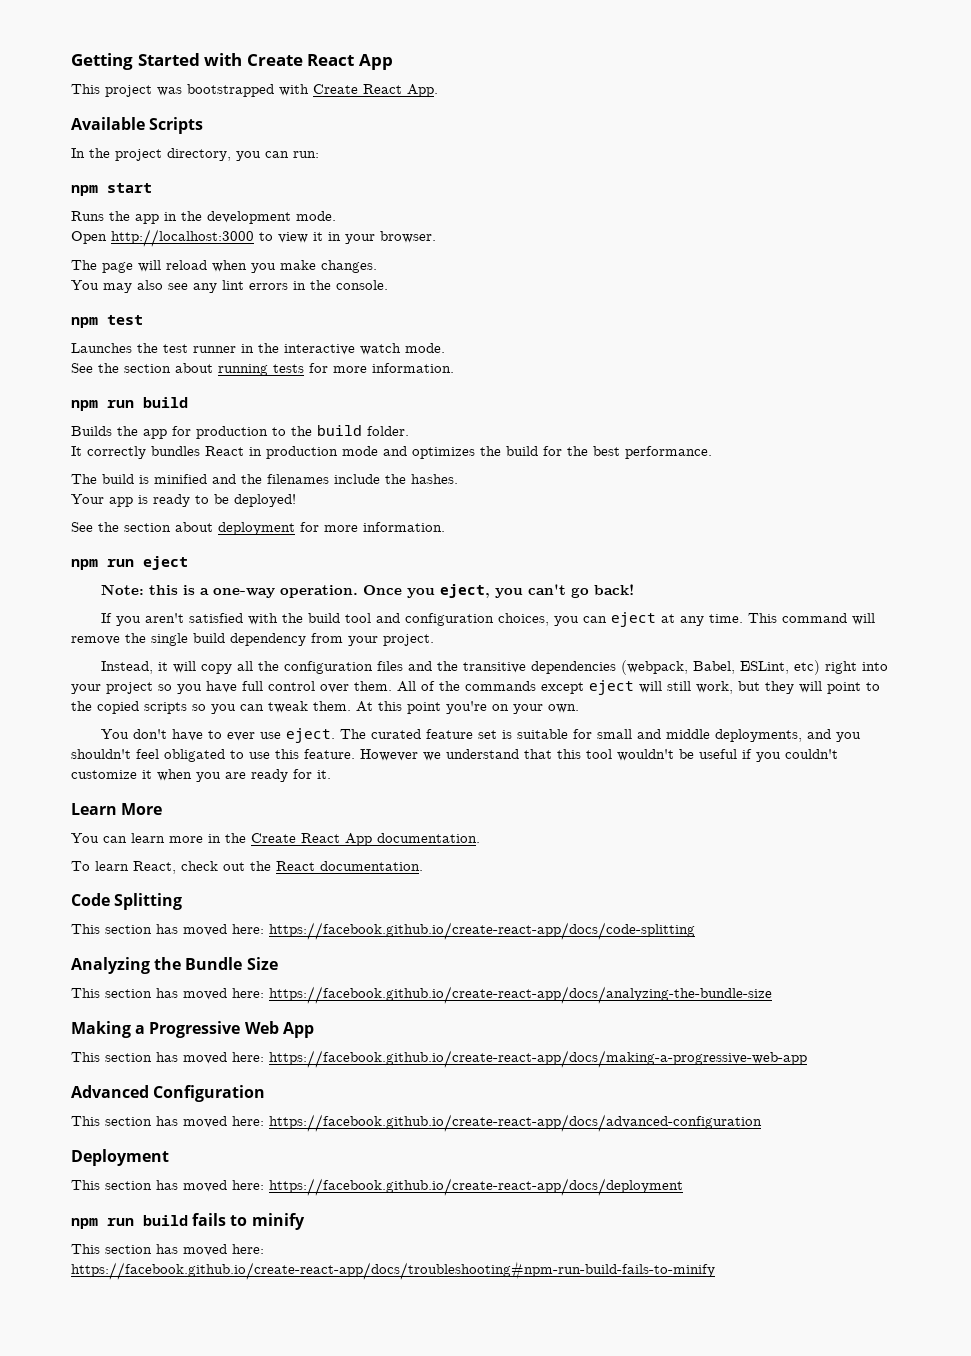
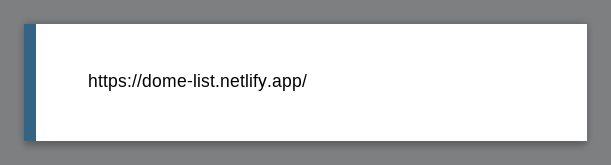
[71,53,393,70] [71,84,438,97] [71,117,204,134] [71,148,319,161] [71,183,152,196] [71,211,336,224] [71,229,436,247] [71,260,377,273] [71,280,388,293] [71,315,143,328] [71,343,445,355] [71,363,454,376] [71,397,188,411] [71,425,409,439] [71,446,712,459] [71,474,458,484] [71,494,296,507] [71,522,445,535] [71,556,188,570] [100,584,634,598] [100,612,875,627] [71,633,434,646] [100,660,888,675] [71,680,880,695] [71,701,579,714] [100,728,861,743] [71,749,838,762] [71,769,331,782] [71,803,163,815] [71,833,480,846] [71,861,423,874] [71,893,183,910] [71,922,695,940] [71,957,278,974] [71,986,772,1004] [71,1021,314,1038] [71,1050,807,1068] [71,1085,266,1102] [71,1114,762,1132] [71,1149,169,1166] [71,1178,683,1196] [71,1213,305,1230] [71,1244,264,1256] [71,1261,715,1280] Getting Started with Create React App // This project was bootstrapped with Create React App. // Available Scripts // In the project directory, you can run: // npm start // Runs the app in the development mode. // Open http://localhost:3000 to view it in your browser. // The page will reload when you make changes. // You may also see any lint errors in the console. // npm test // Launches the test runner in the interactive watch mode. // See the section about running tests for more information. // npm run build // Builds the app for production to the build folder. // It correctly bundles React in production mode and optimizes the build for the best performance. // The build is minified and the filenames include the hashes. // Your app is ready to be deployed! // See the section about deployment for more information. // npm run eject // Note: this is a one-way operation. Once you eject, you can't go back! // If you aren't satisfied with the build tool and configuration choices, you can eject at any time. This command will remove the single build dependency from your project. // Instead, it will copy all the configuration files and the transitive dependencies (webpack, Babel, ESLint, etc) right into your project so you have full control over them. All of the commands except eject will still work, but they will point to the copied scripts so you can tweak them. At this point you're on your own. // You don't have to ever use eject. The curated feature set is suitable for small and middle deployments, and you shouldn't feel obligated to use this feature. However we understand that this tool wouldn't be useful if you couldn't customize it when you are ready for it. // Learn More // You can learn more in the Create React App documentation. // To learn React, check out the React documentation. // Code Splitting // This section has moved here: https://facebook.github.io/create-react-app/docs/code-splitting // Analyzing the Bundle Size // This section has moved here: https://facebook.github.io/create-react-app/docs/analyzing-the-bundle-size // Making a Progressive Web App // This section has moved here: https://facebook.github.io/create-react-app/docs/making-a-progressive-web-app // Advanced Configuration // This section has moved here: https://facebook.github.io/create-react-app/docs/advanced-configuration // Deployment // This section has moved here: https://facebook.github.io/create-react-app/docs/deployment // npm run build fails to minify // This section has moved here: https://facebook.github.io/create-react-app/docs/troubleshooting#npm-run-build-fails-to-minify -> [88,74,307,91] https://dome-list.netlify.app/

